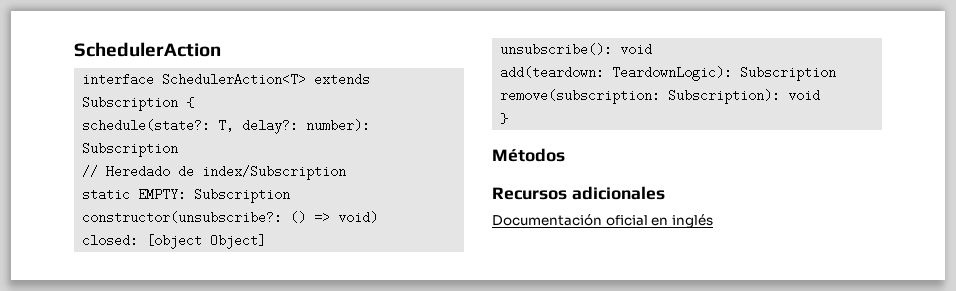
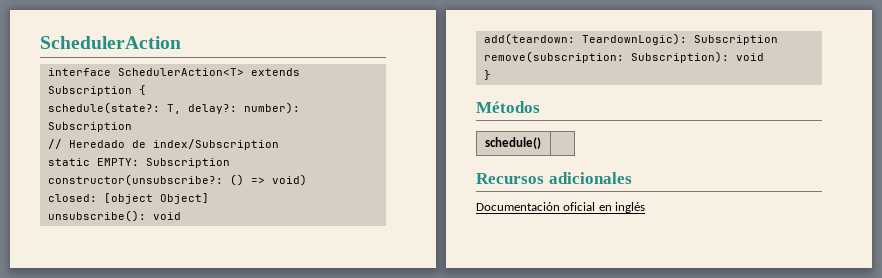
(565, 155) none -> [484,137,541,149] // schedule() |

